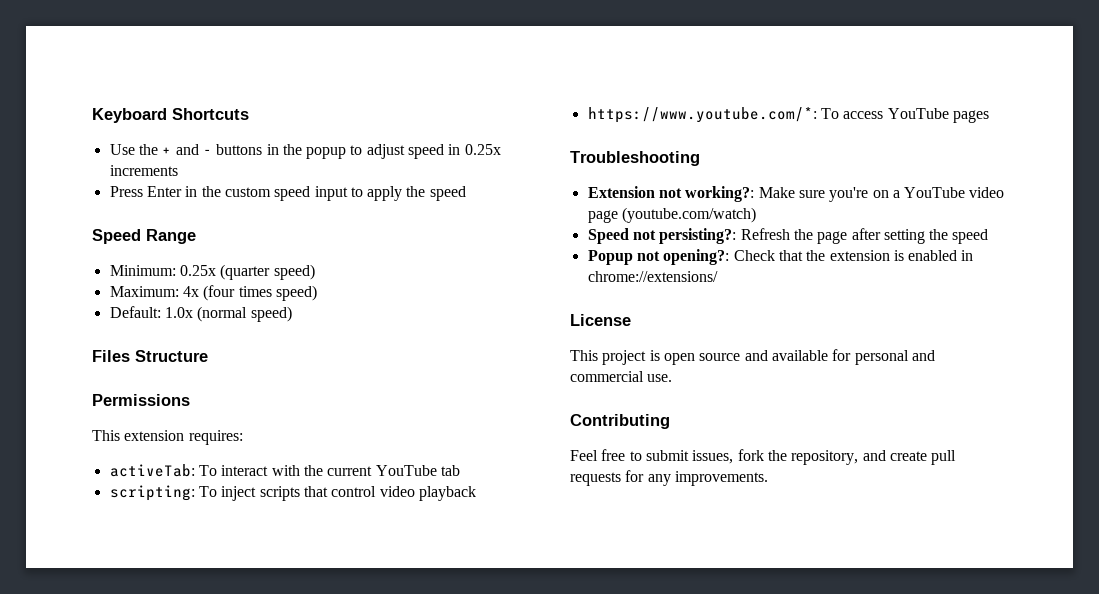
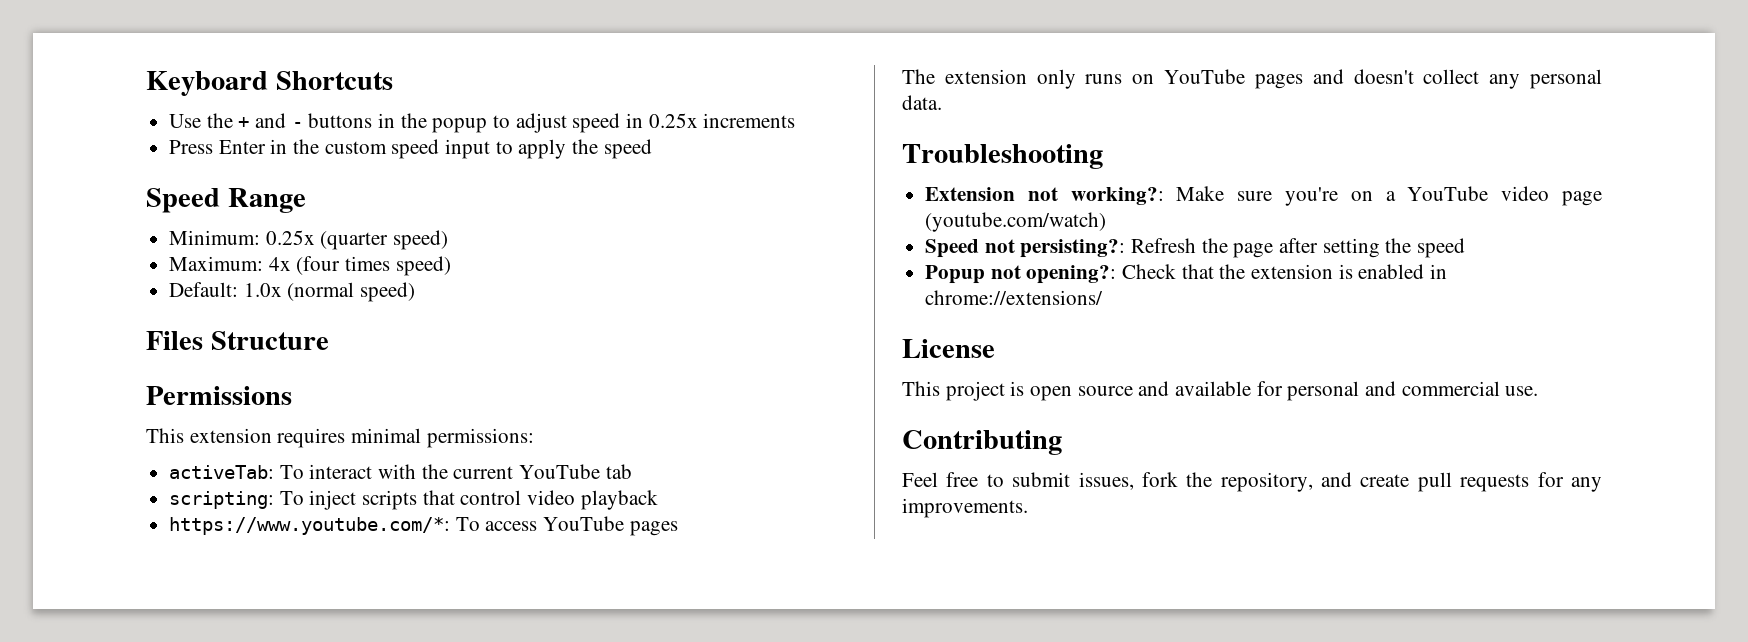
[188,430,243,445] requires: -> [277,428,534,448] requires minimal permissions:
(989, 116) none -> [902,69,1602,89] [902,95,942,110] // The extension only runs on YouTube pages and doesn't collect any personal data.

